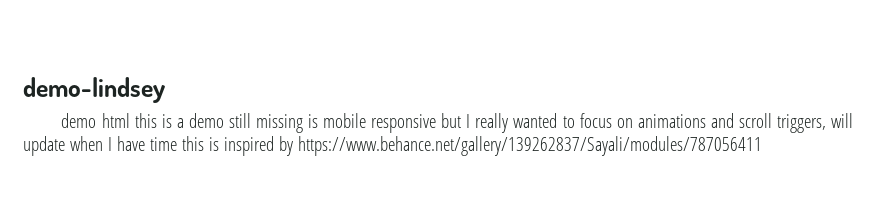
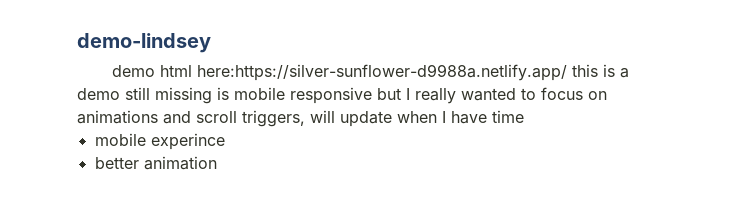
(130, 120) none -> [196,64,567,81] here:https://silver-sunflower-d9988a.netlify.app/
[181,136,762,156] this is inspired by https://www.behance.net/gallery/139262837/Sayali/modules/787056411 -> [94,133,225,150] [94,156,217,170] // mobile experince // better animation

